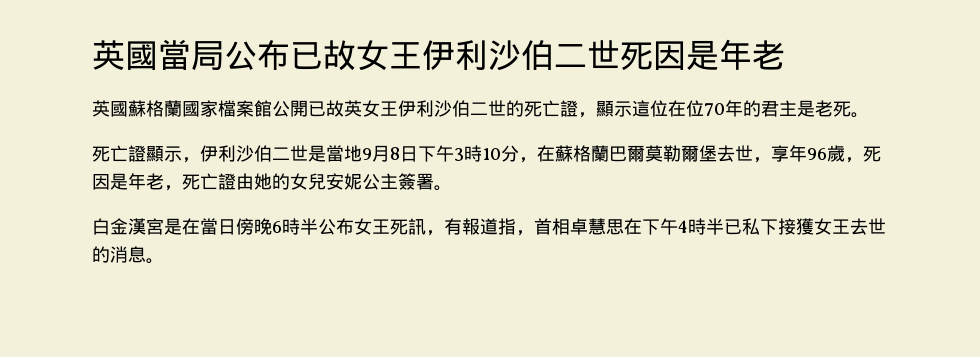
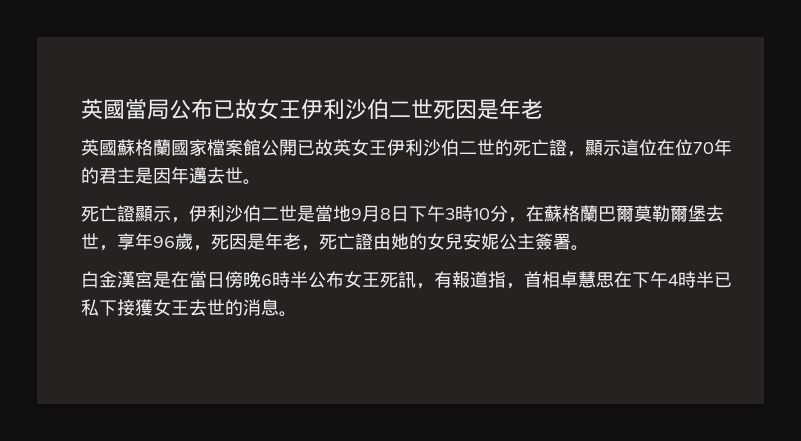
[815,100,851,117] 老死 -> [153,167,243,184] 因年邁去世

